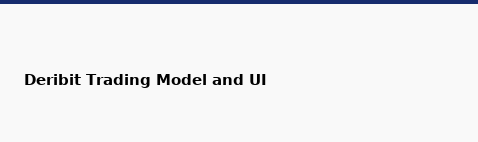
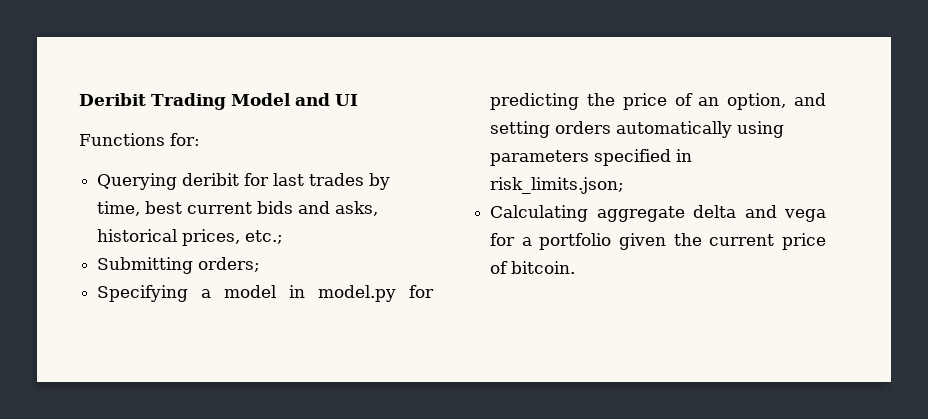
(267, 79) none -> [79,133,200,146] [97,173,391,190] [97,201,379,216] [97,229,284,246] [97,257,261,274] [97,285,434,302] [490,93,826,110] [490,121,785,138] [490,149,693,166] [490,177,625,194] [490,205,826,222] [490,233,826,250] [490,261,576,274] // Functions for: // Querying deribit for last trades by time, best current bids and asks, historical prices, etc.; // Submitting orders; // Specifying a model in model.py for predicting the price of an option, and setting orders automatically using parameters specified in risk_limits.json; // Calculating aggregate delta and vega for a portfolio given the current price of bitcoin.

